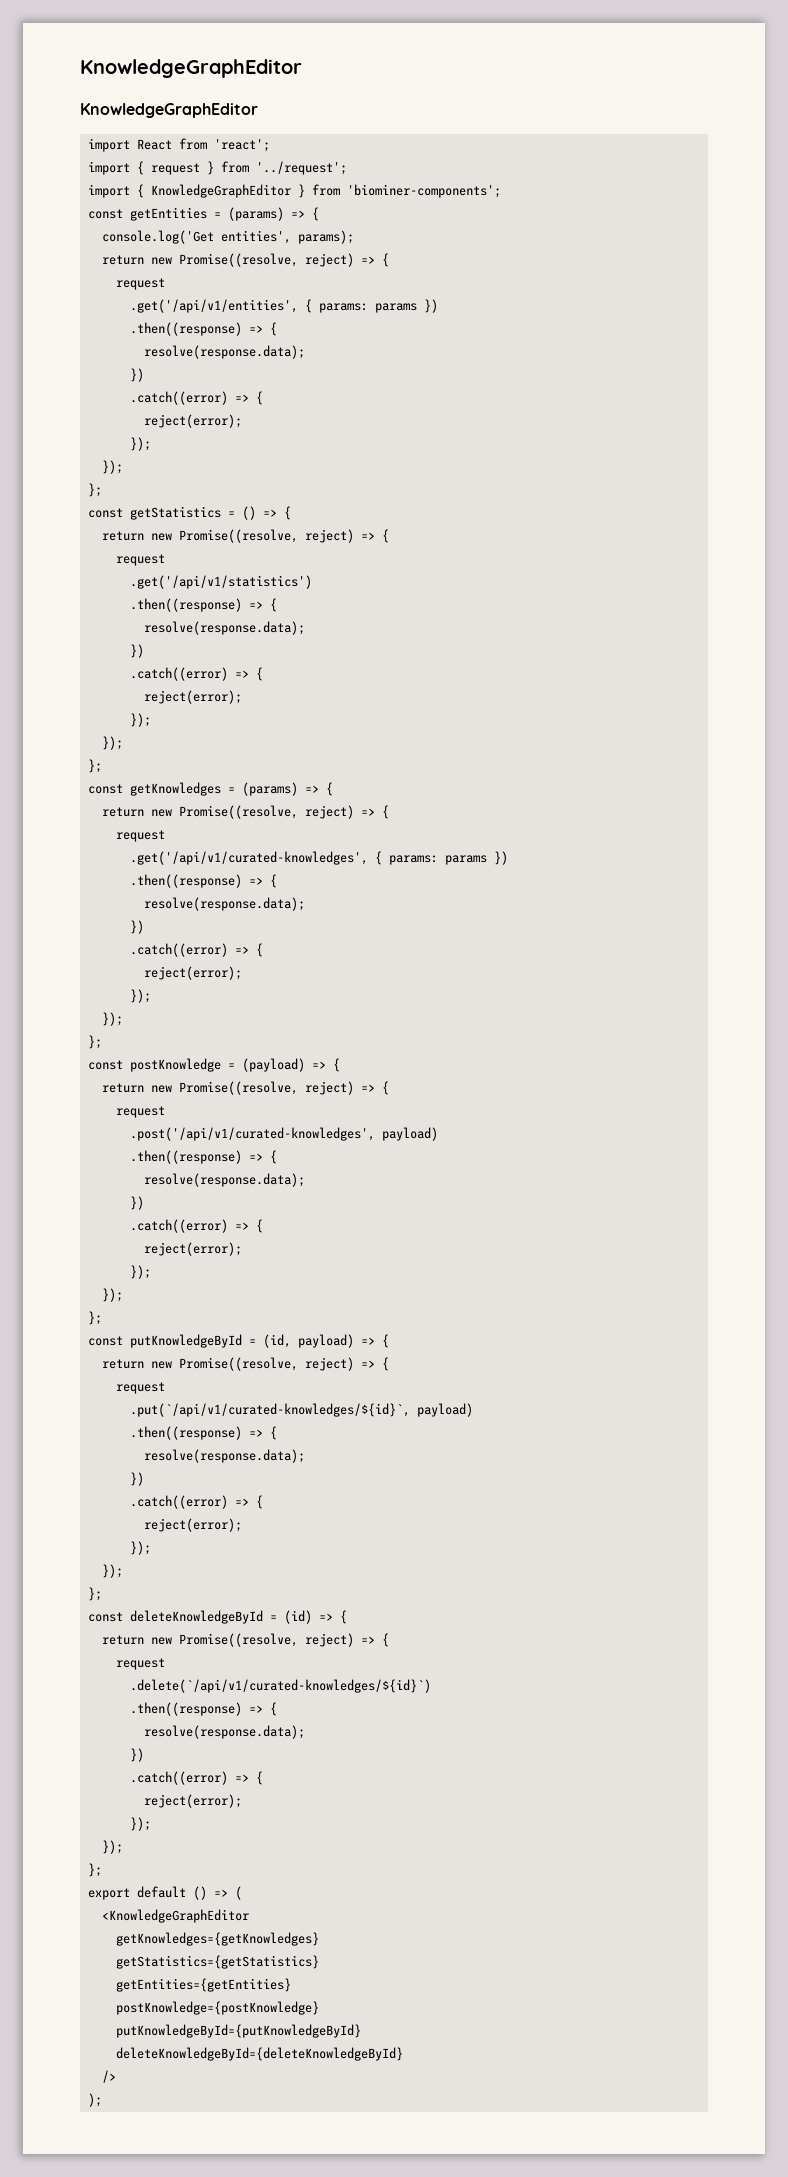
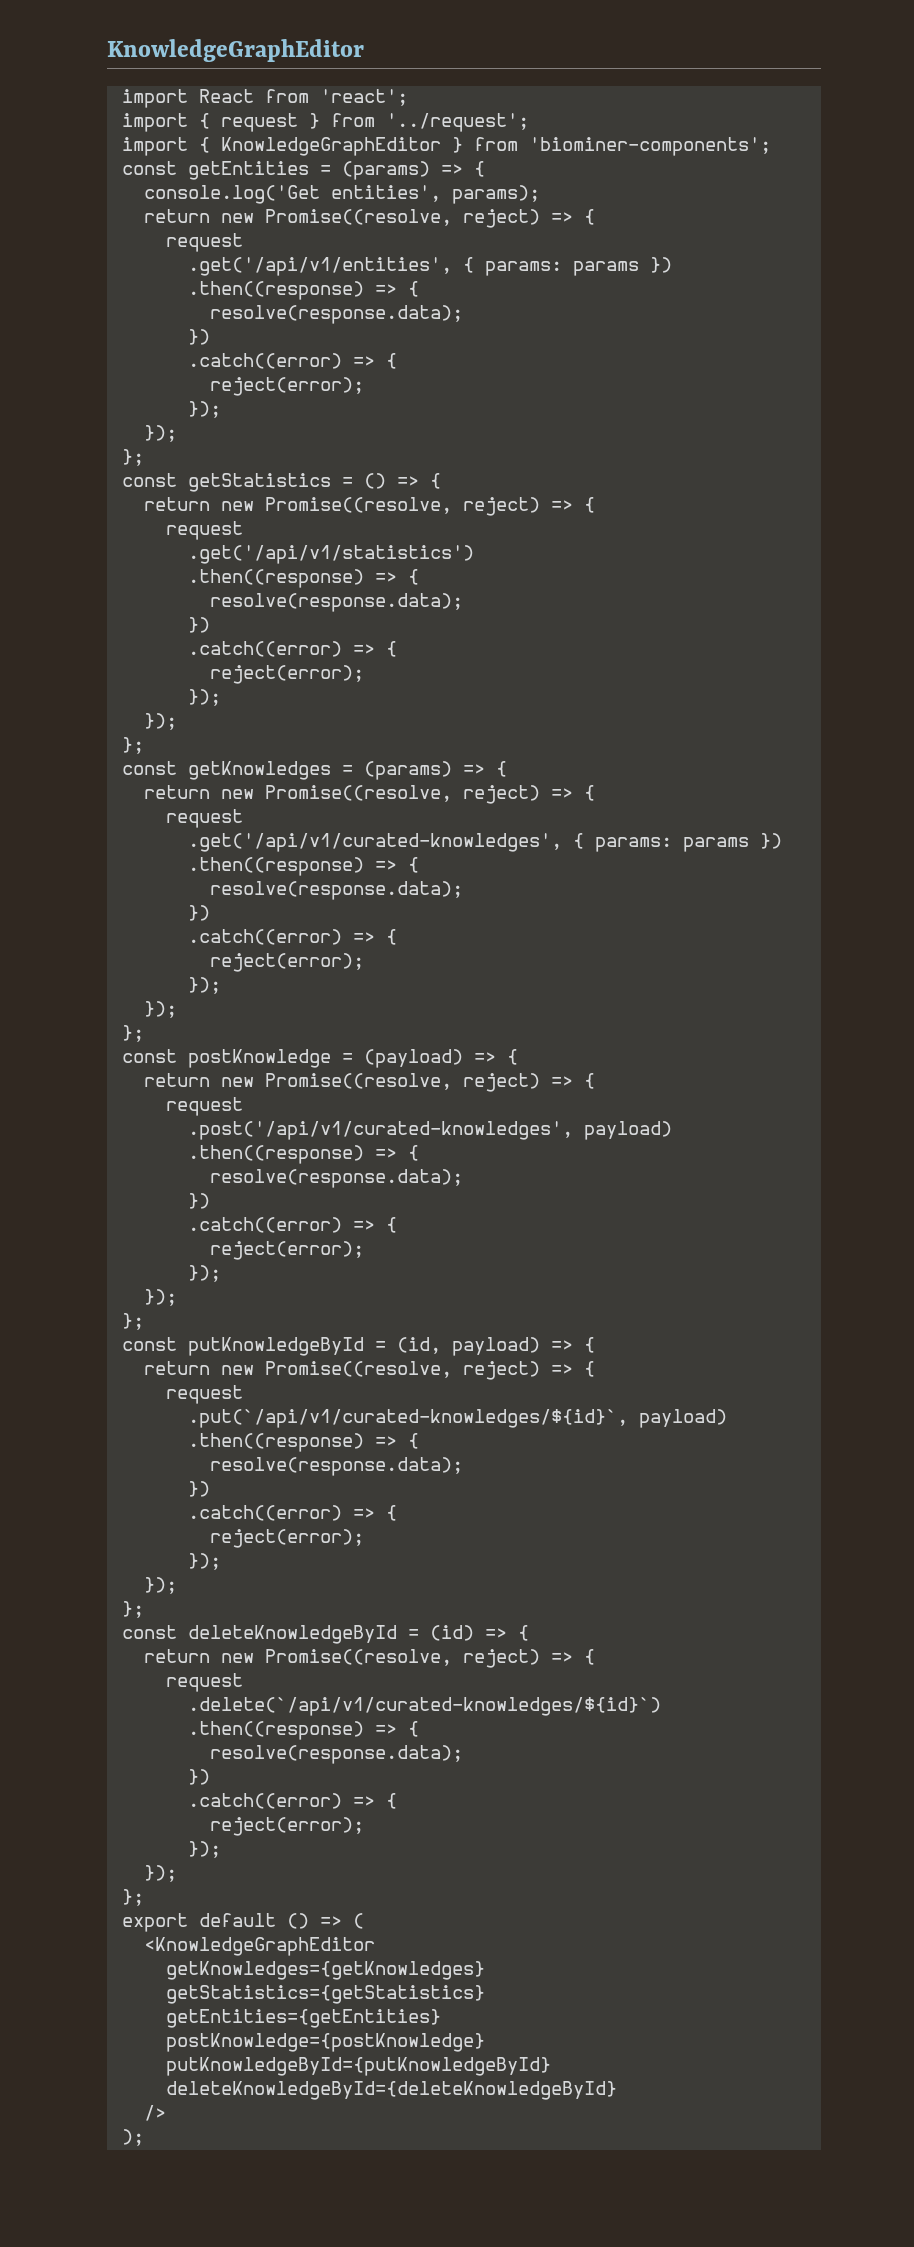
[80,59,302,78] [80,103,258,118] KnowledgeGraphEditor // KnowledgeGraphEditor -> [107,39,364,62] KnowledgeGraphEditor

